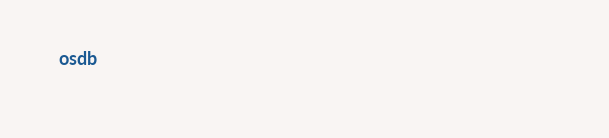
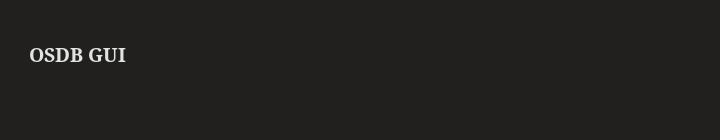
[59,51,97,65] osdb -> [29,48,127,62] OSDB GUI

